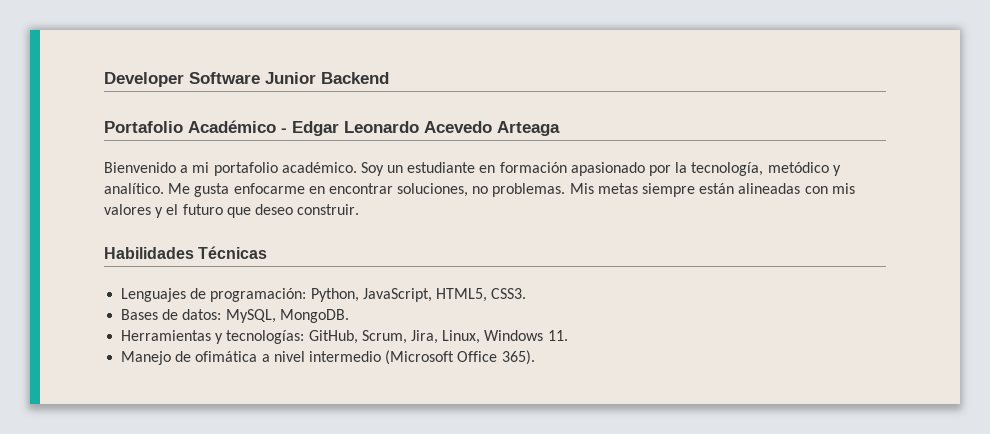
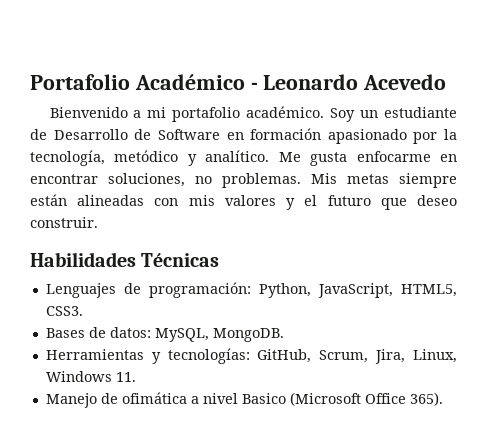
[104,72,389,87] Developer Software Junior Backend // -> (30, 82) none
[292,121,339,136] Edgar -> (258, 86) none
[497,121,560,136] Arteaga -> (447, 82) none
(476, 167) none -> [30,129,220,140] de Desarrollo de Software
[308,351,381,362] intermedio -> [241,393,286,404] Basico

